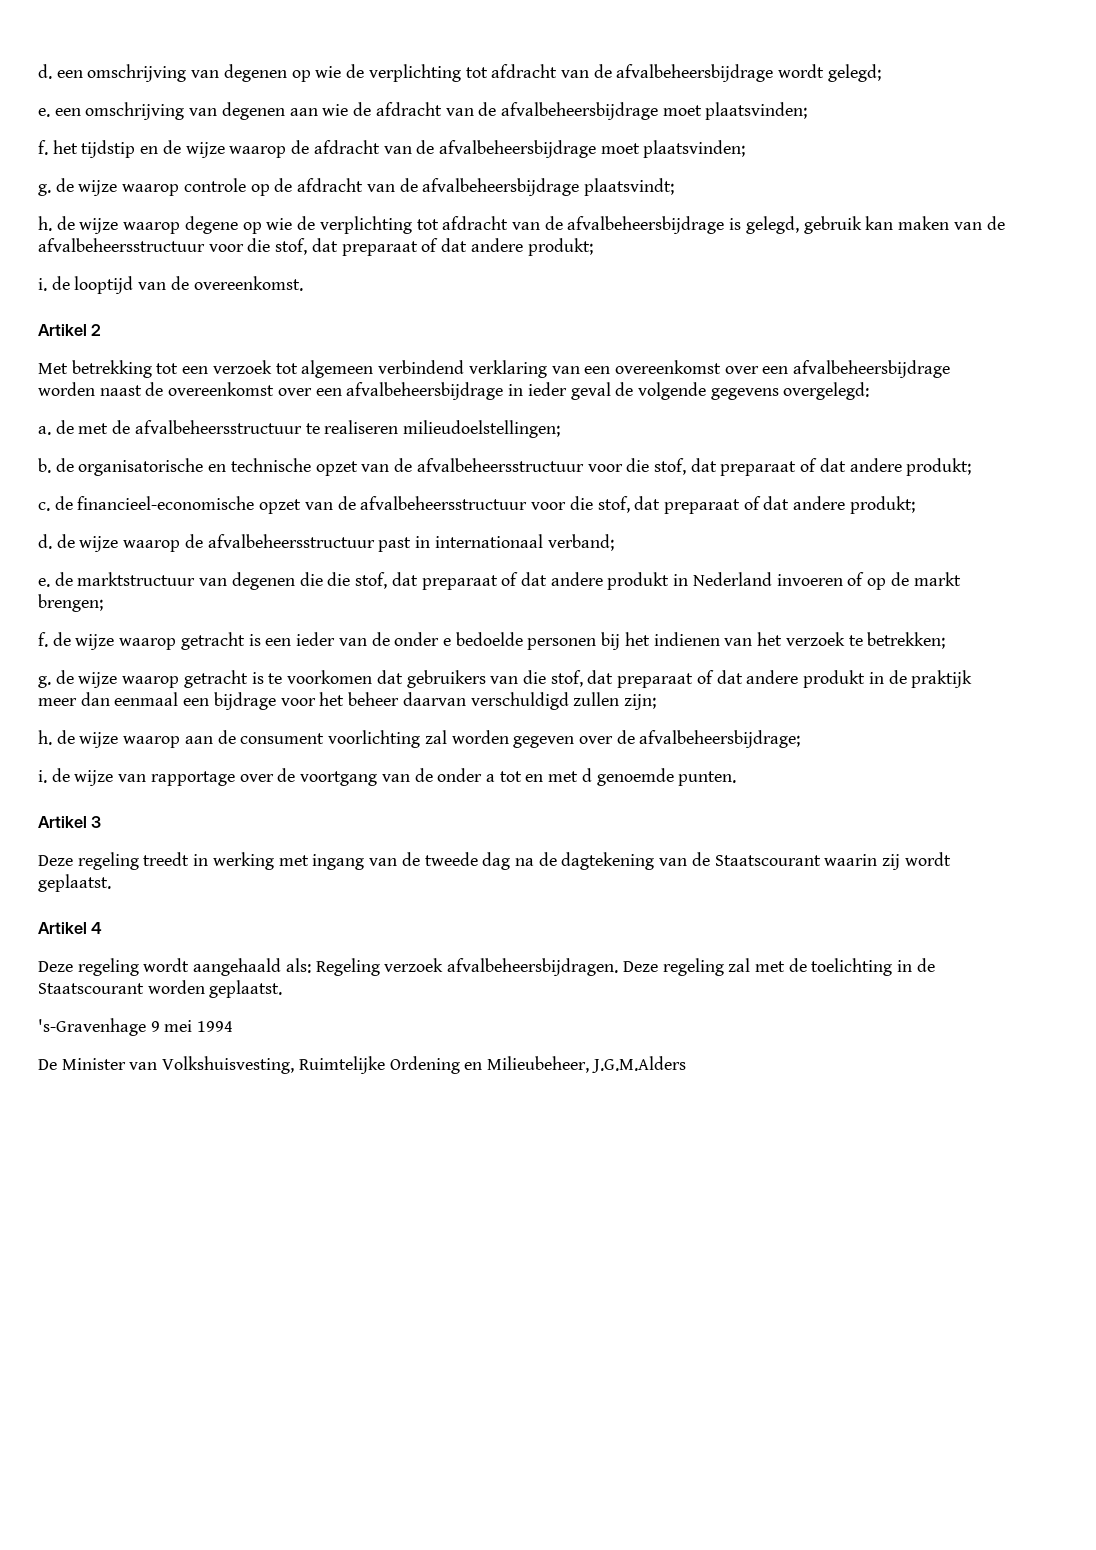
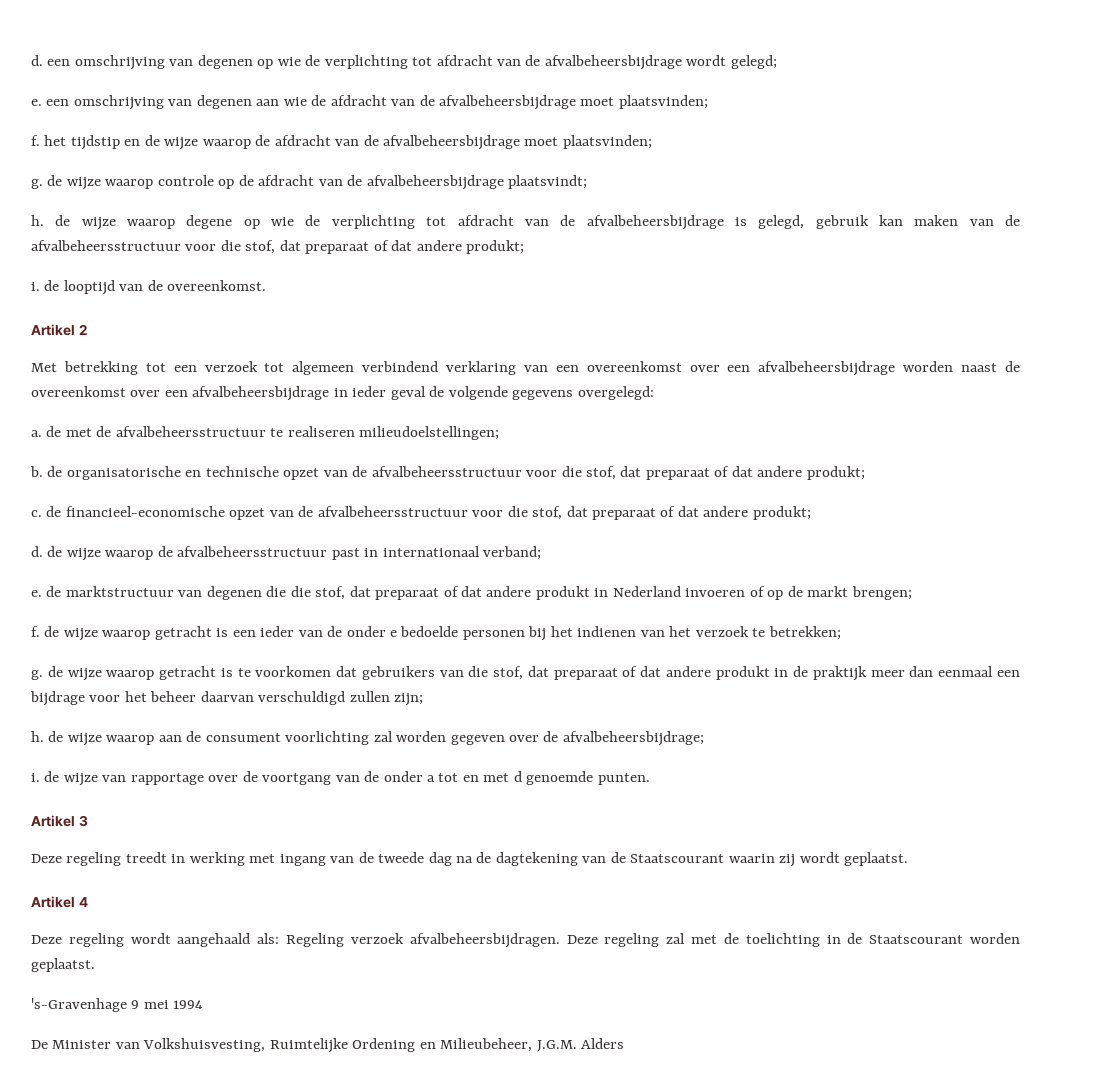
[591,1056,686,1073] J.G.M.Alders -> [536,1038,625,1052] J.G.M. Alders

